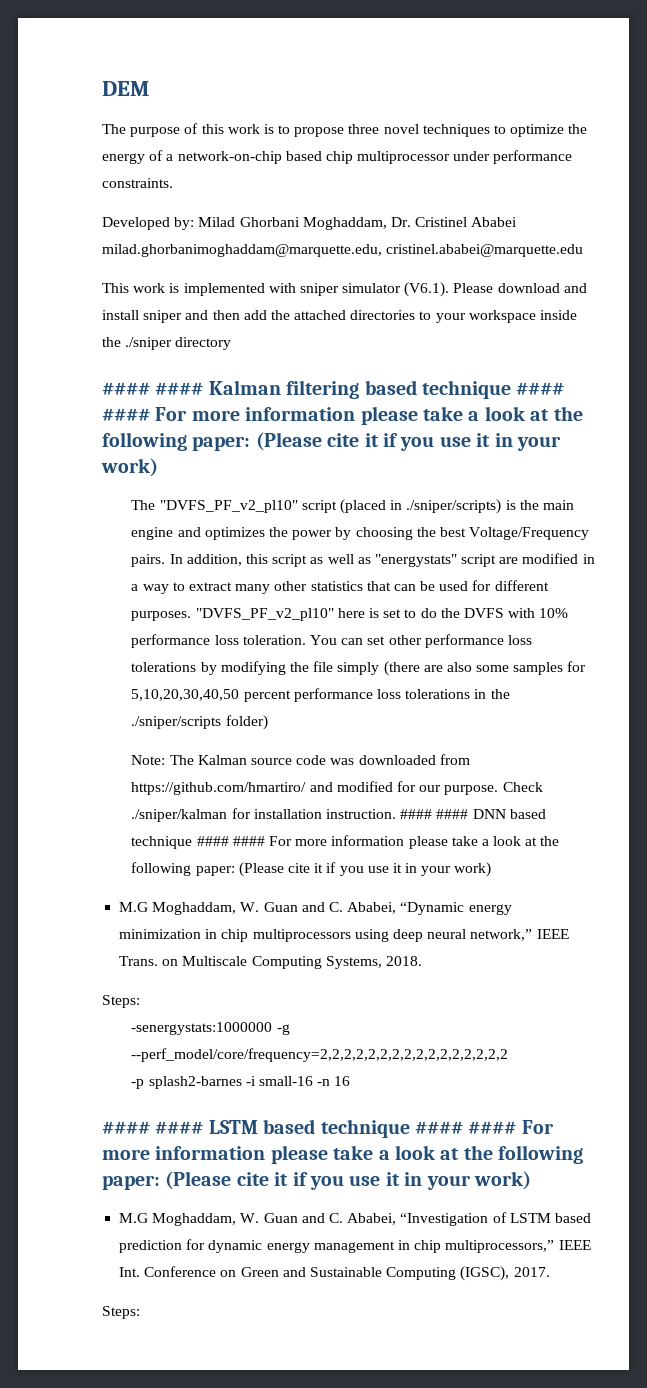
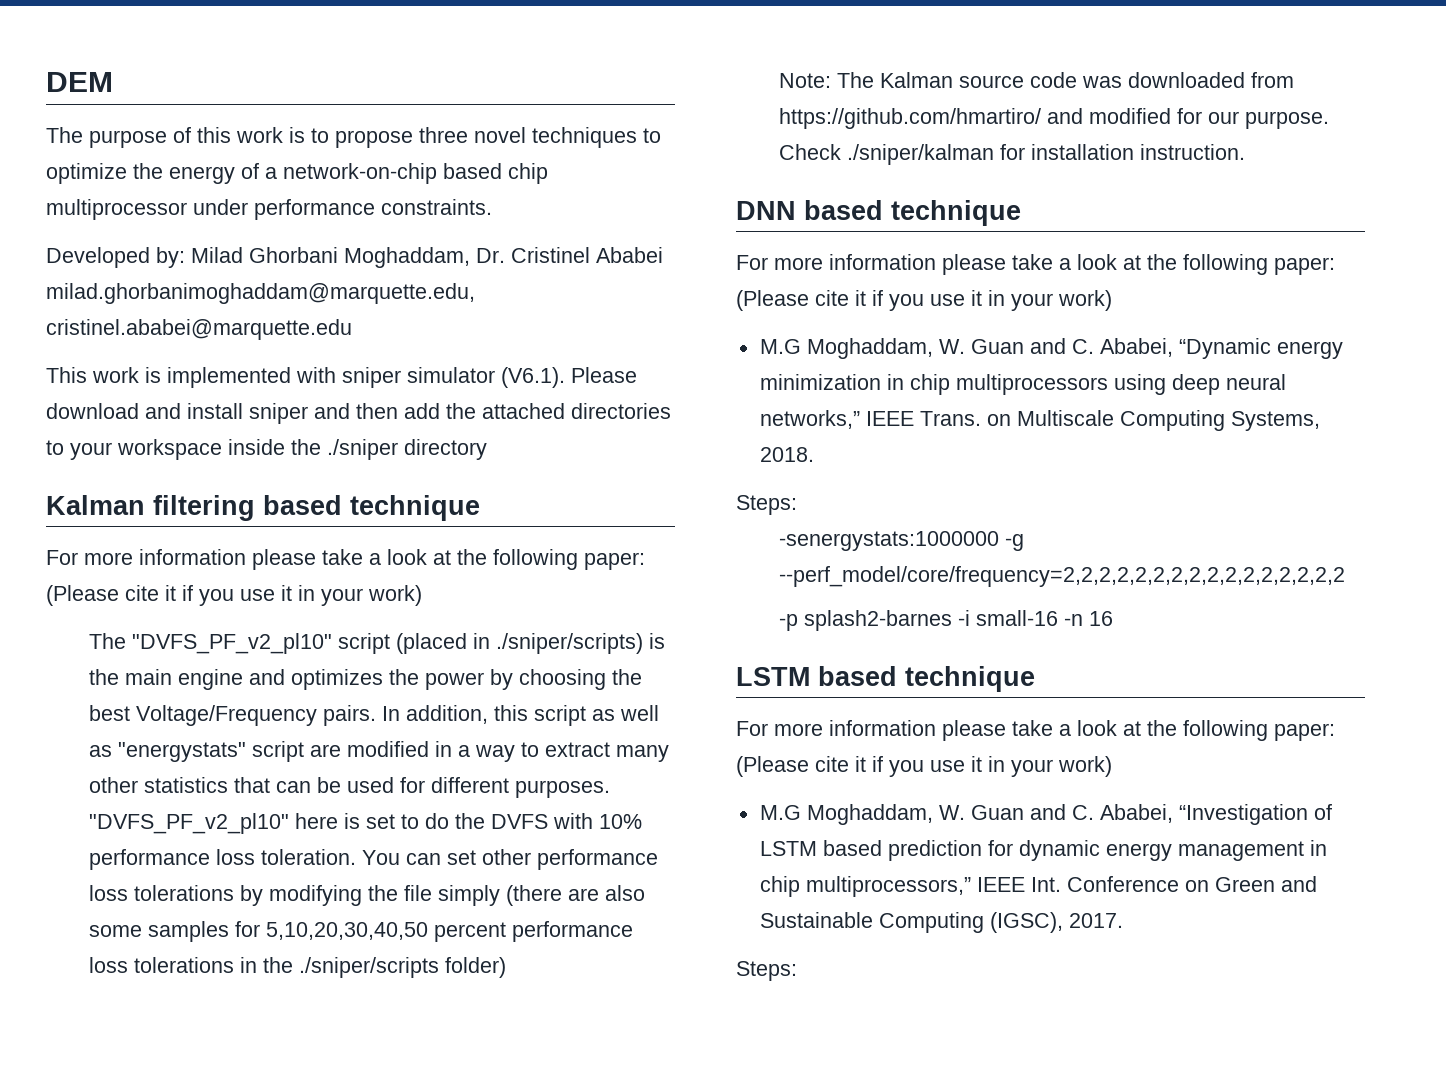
[102,382,204,395] #### #### -> (487, 449) none
[516,382,565,395] [102,408,150,421] #### #### -> (480, 508) //
[400,809,469,819] #### #### -> (1245, 152) //
[196,836,265,846] #### #### -> (1021, 213) //
[470,929,533,941] network,” -> [759,410,860,429] networks,”
[102,1121,204,1134] #### #### -> (1113, 618) none
[415,1121,517,1134] #### #### -> (1035, 679) //

